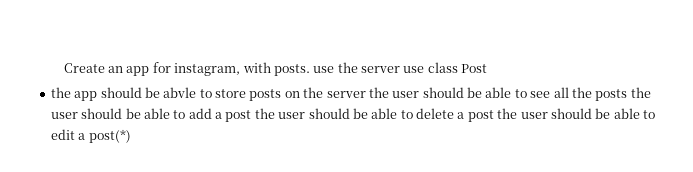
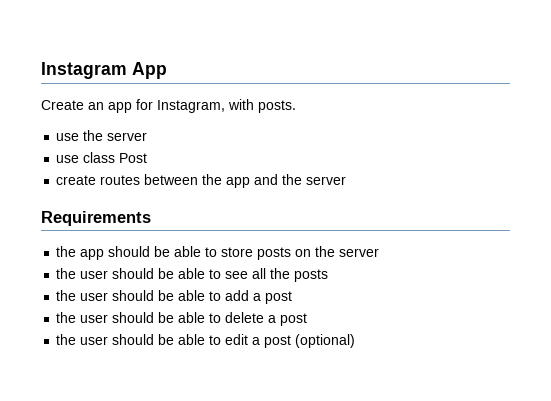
(63, 68) none -> [41,62,167,79] Instagram App //
[174,63,241,76] instagram, -> [157,100,225,113] Instagram,
(310, 70) none -> (296, 106) //
(401, 69) none -> (148, 136) //
(488, 68) none -> [56,174,347,188] [41,211,151,226] // create routes between the app and the server // Requirements
[163,87,197,98] abvle -> [174,246,202,257] able
(366, 94) none -> (380, 252) //
(628, 95) none -> (329, 275) //
(252, 116) none -> (293, 297) //
(494, 116) none -> (308, 319) //
[88,129,131,143] post(*) -> [264,334,356,348] post (optional)

